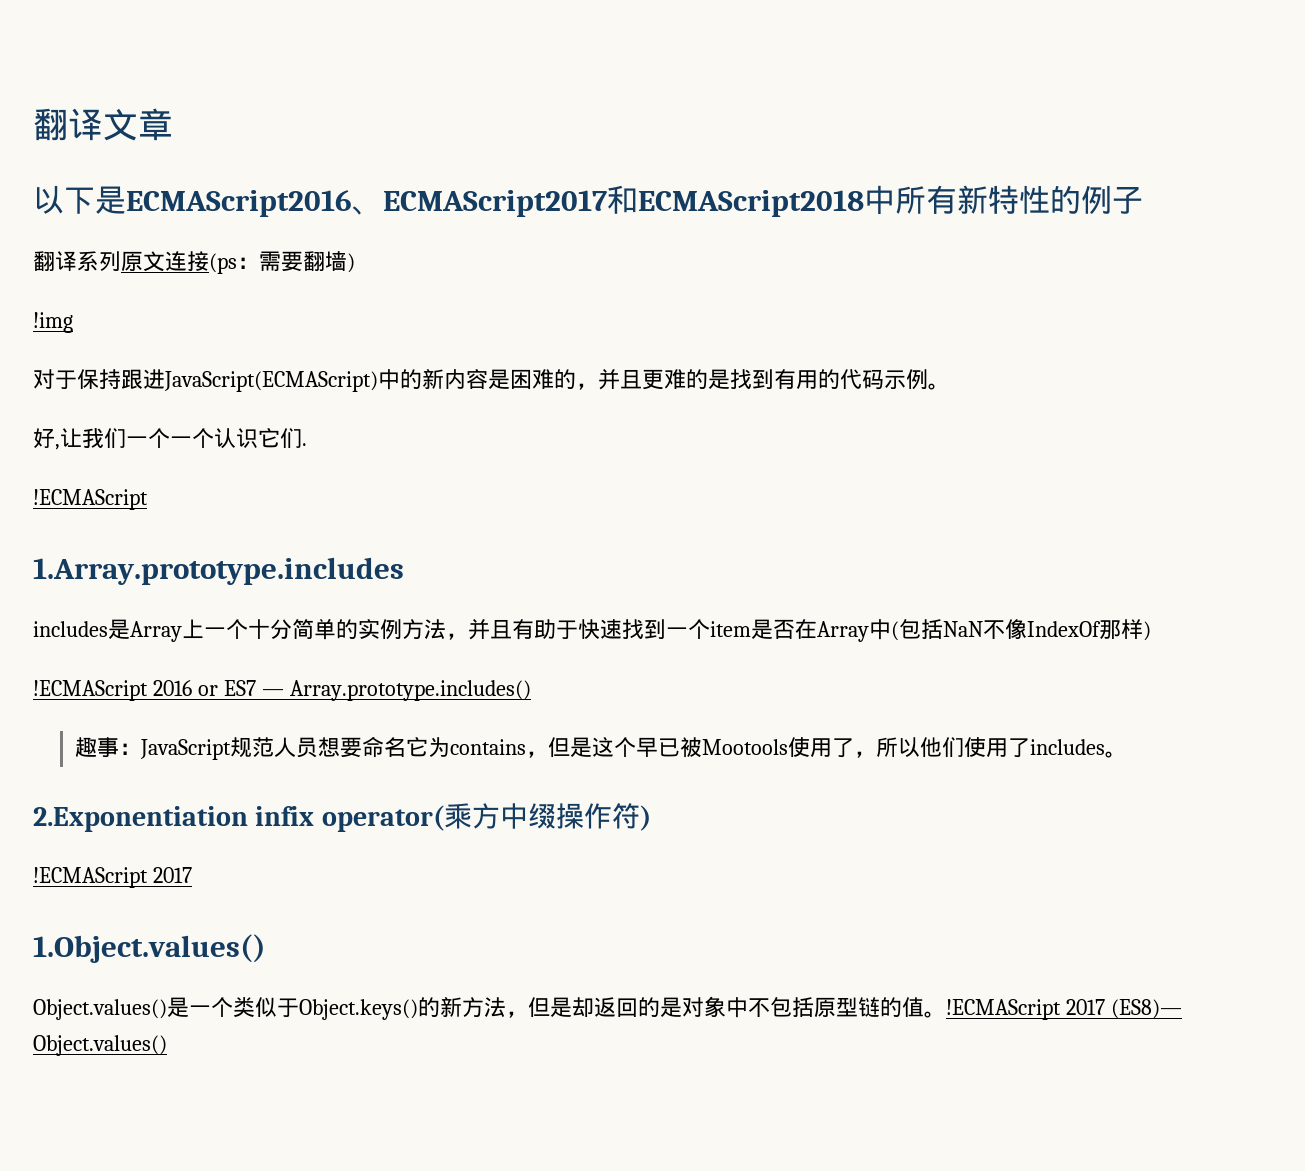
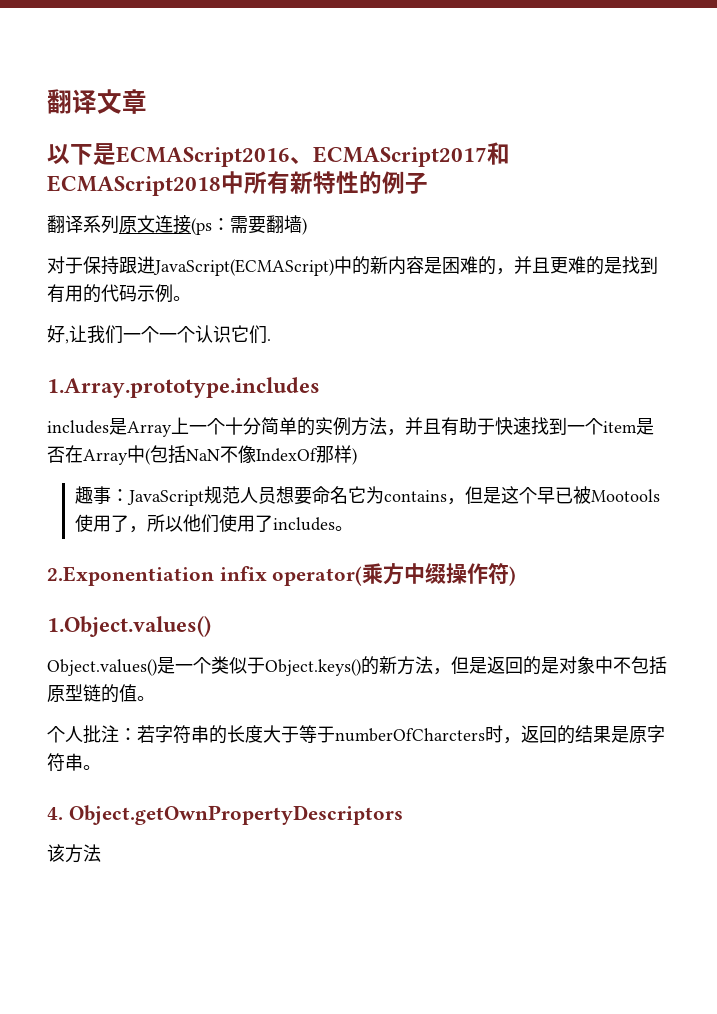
[33,312,73,333] // !img -> (307, 226) none
[33,489,148,510] // !ECMAScript -> (271, 340) none
[33,680,531,701] // !ECMAScript 2016 or ES7 — Array.prototype.includes() -> (357, 456) none
[33,867,192,888] // !ECMAScript 2017 -> (517, 576) none
[572,997,594,1017] 却 -> (487, 665) none
[946,999,1182,1020] [33,1035,167,1056] !ECMAScript 2017 (ES8)— Object.values() -> [47,725,665,744] [47,753,101,772] [47,805,403,825] [47,844,101,863] // 个人批注：若字符串的长度大于等于numberOfCharcters时，返回的结果是原字符串。 // 4. Object.getOwnPropertyDescriptors // 该方法

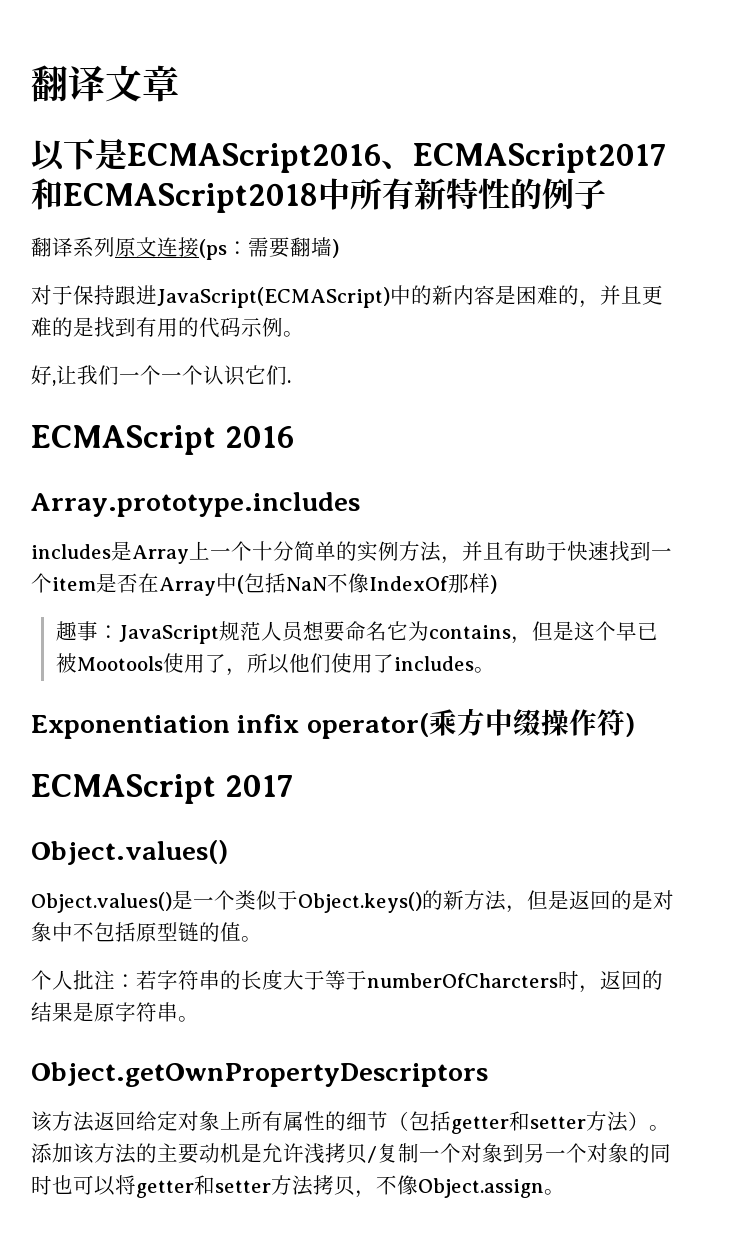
[47,377,320,398] 1.Array.prototype.includes -> [31,425,294,455] [31,492,360,517] ECMAScript 2016 // Array.prototype.includes
[47,566,214,586] 2.Exponentiation -> [31,715,230,739] Exponentiation
[47,616,211,637] 1.Object.values() -> [31,774,293,804] [31,840,228,865] ECMAScript 2017 // Object.values()
[47,807,63,820] 4. -> (199, 1019) none
(101, 853) none -> [94,1111,670,1134] [31,1143,671,1164] [31,1175,565,1198] 返回给定对象上所有属性的细节（包括getter和setter方法）。添加该方法的主要动机是允许浅拷贝/复制一个对象到另一个对象的同时也可以将getter和setter方法拷贝，不像Object.assign。

